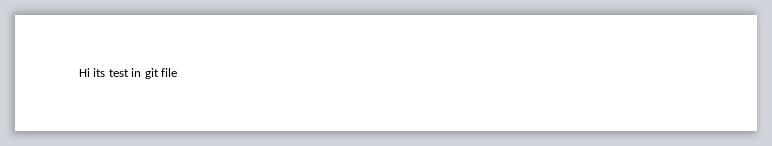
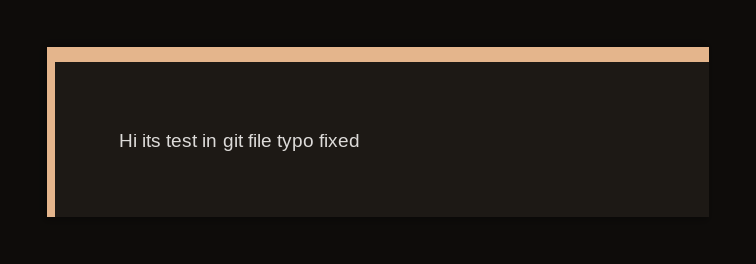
(177, 72) none -> [276,134,360,151] typo fixed

